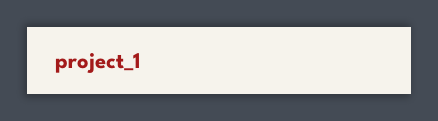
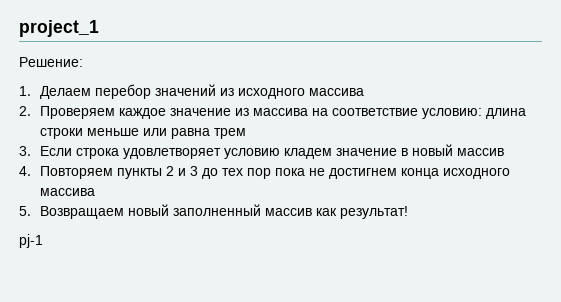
(140, 63) none -> [19,57,83,67] [19,84,364,99] [19,106,526,119] [39,128,246,139] [19,144,504,159] [19,166,510,179] [39,188,95,196] [19,204,408,219] [19,234,43,248] // Решение: // 1. Делаем перебор значений из исходного массива // 2. Проверяем каждое значение из массива на соответствие условию: длина строки меньше или равна трем // 3. Если строка удовлетворяет условию кладем значение в новый массив // 4. Повторяем пункты 2 и 3 до тех пор пока не достигнем конца исходного массива // 5. Возвращаем новый заполненный массив как результат! // pj-1

